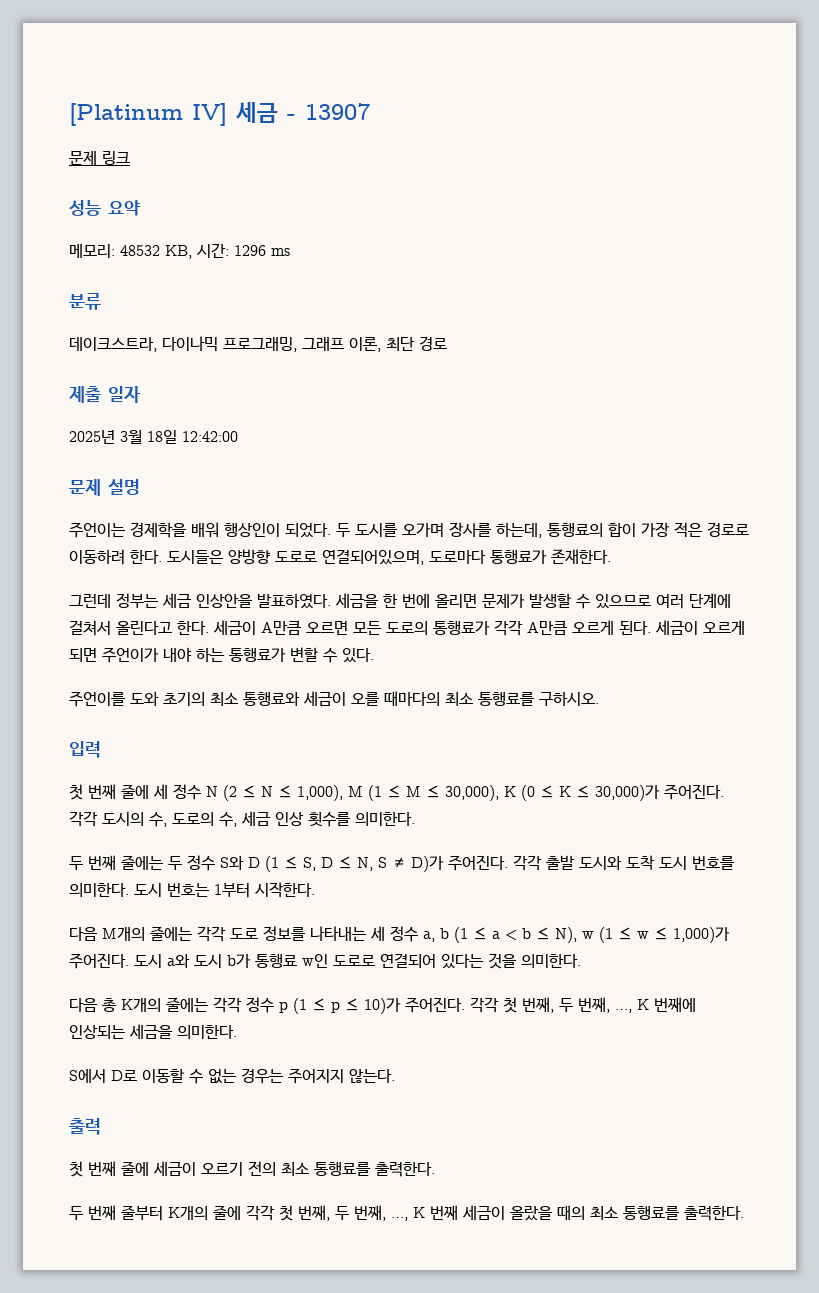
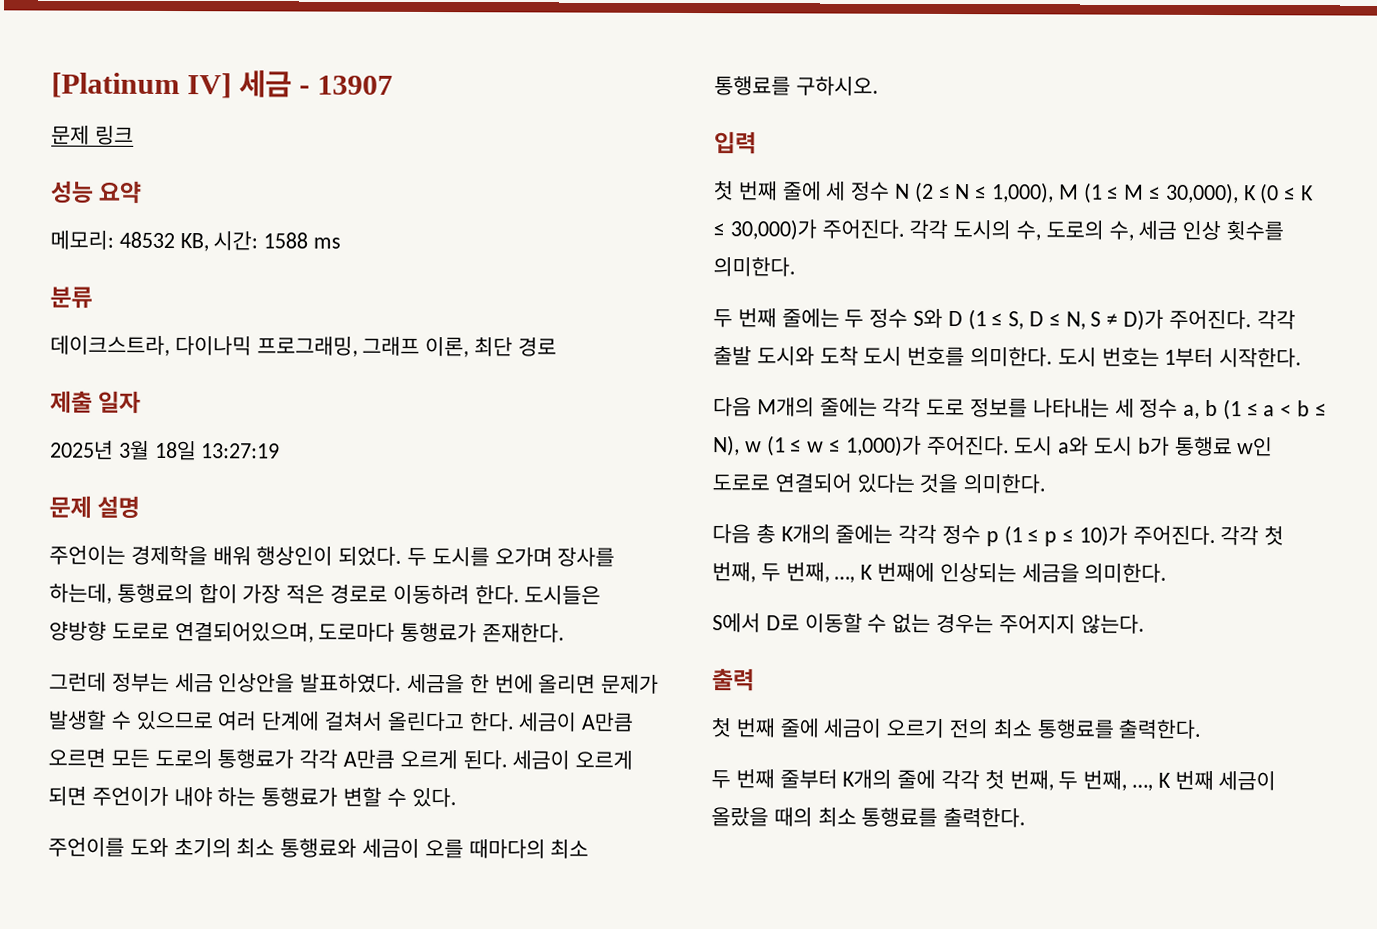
[234,245,266,256] 1296 -> [263,232,309,249] 1588
[182,431,238,442] 12:42:00 -> [201,443,281,459] 13:27:19

